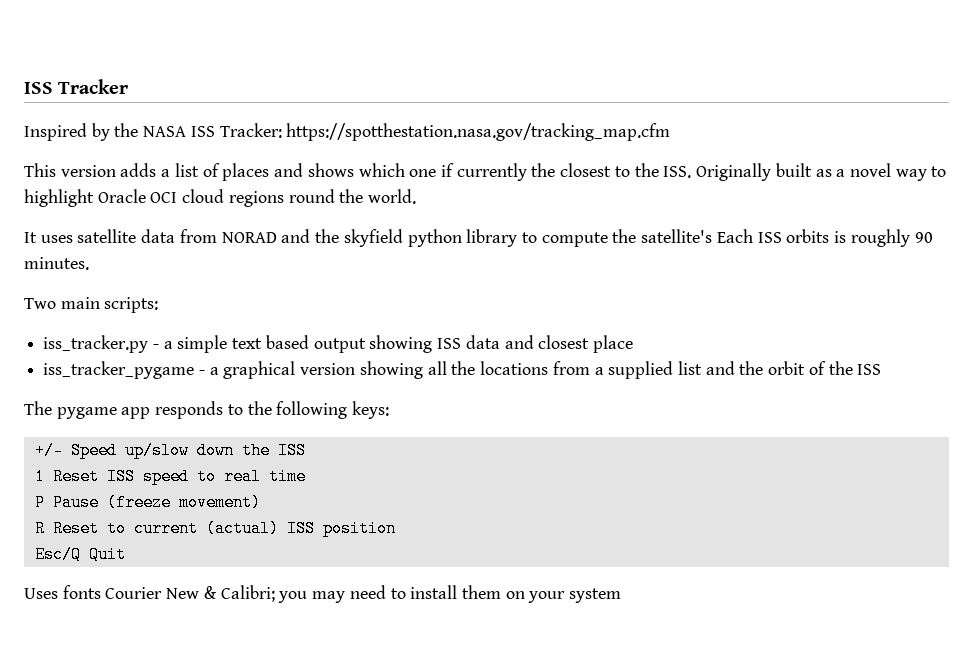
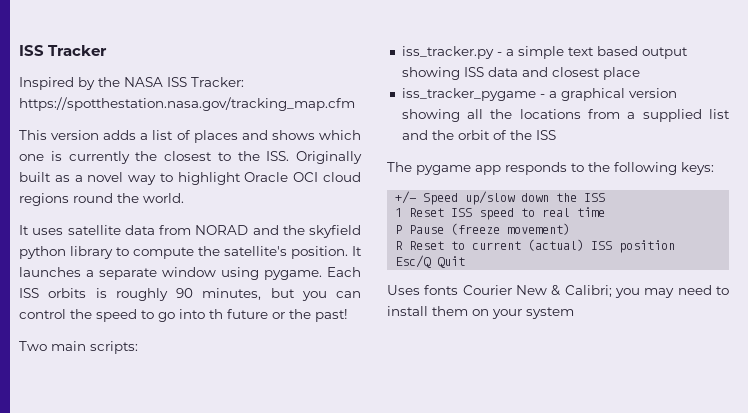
[440,163,454,177] if -> [50,151,62,161] is
(713, 236) none -> [291,246,362,259] [19,267,322,280] position. It launches a separate window using pygame.
[24,257,89,270] minutes. -> [202,288,361,301] [19,309,348,322] minutes, but you can control the speed to go into th future or the past!

